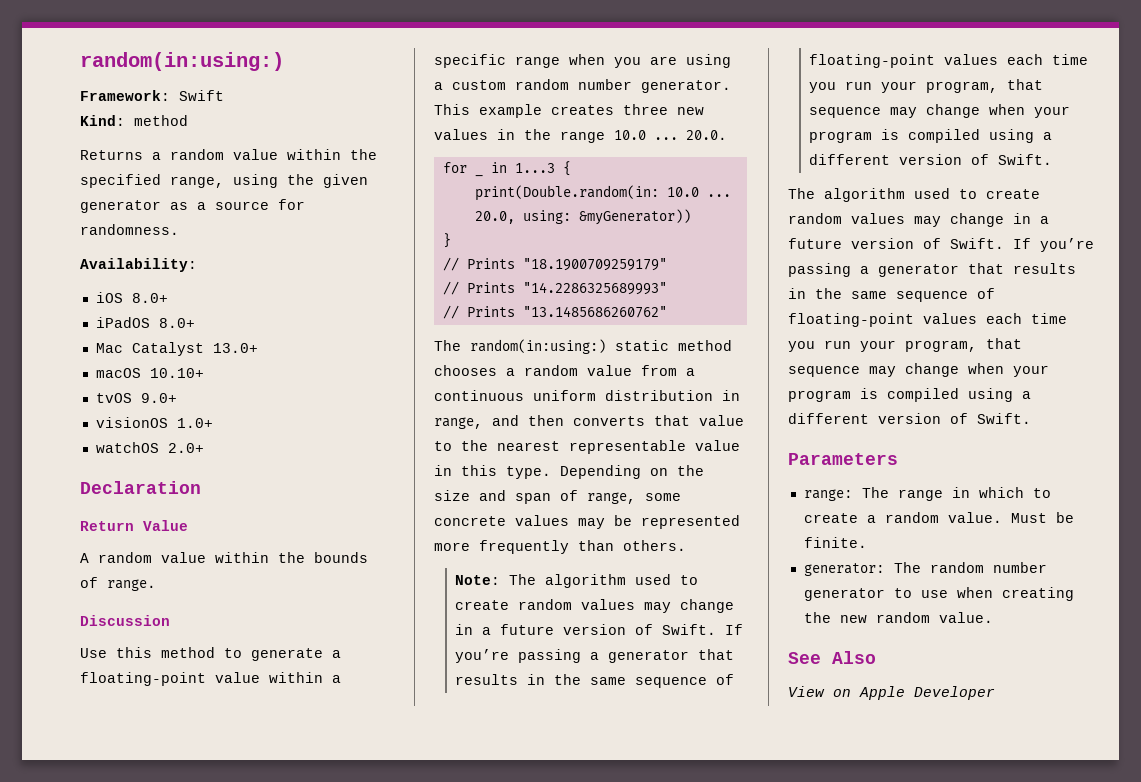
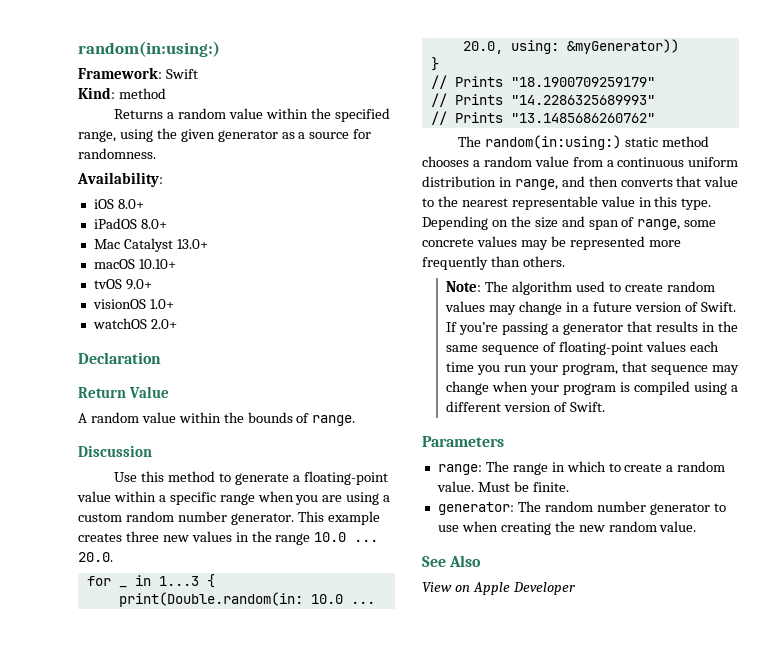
[788,188,1040,202] [788,213,1049,227] [788,238,1094,252] [788,263,1076,277] [788,288,995,302] [788,313,1067,327] [788,338,1022,352] [788,363,1049,377] [788,388,1031,402] [788,413,1031,424] // The algorithm used to create random values may change in a future version of Swift. If you’re passing a generator that results in the same sequence of floating-point values each time you run your program, that sequence may change when your program is compiled using a different version of Swift. -> (606, 407) none

